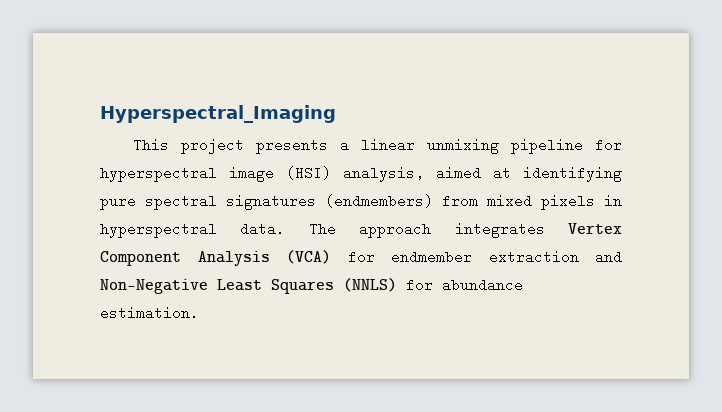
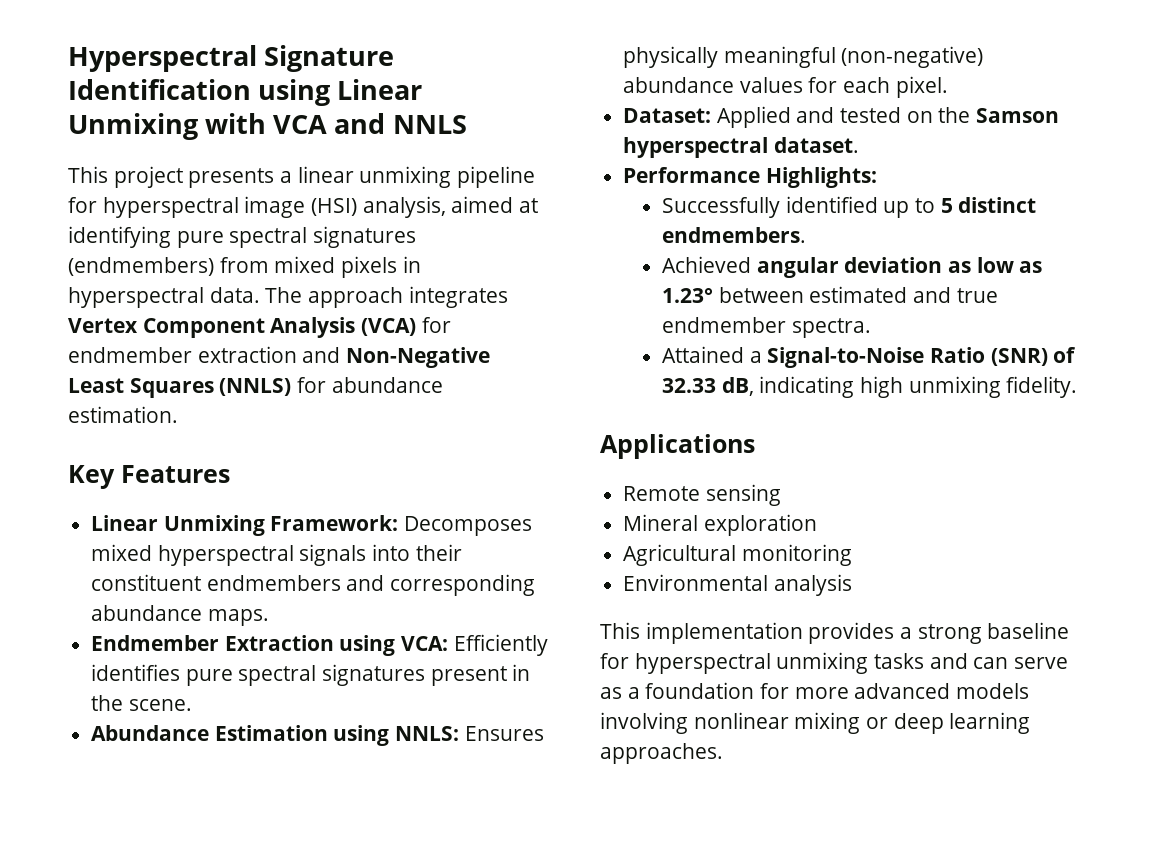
[100,105,336,123] Hyperspectral_Imaging -> [68,45,395,72] [68,79,423,106] [68,113,467,140] Hyperspectral Signature Identification using Linear Unmixing with VCA and NNLS
(199, 313) none -> [68,465,230,489] [91,515,533,536] [91,544,462,566] [91,574,536,596] [91,605,269,626] [91,634,548,656] [91,664,531,686] [91,695,192,711] [91,725,544,746] [623,46,984,68] [623,76,948,98] [623,106,1060,128] [623,137,859,158] [623,167,877,188] [661,196,1037,218] [661,227,806,243] [661,256,1043,278] [661,286,998,303] [661,317,871,338] [661,346,1077,368] [661,376,1078,398] [600,434,755,459] [623,484,781,506] [623,514,817,536] [623,544,852,566] [623,574,852,596] [600,622,1070,644] [600,652,1069,674] [600,682,1030,699] [600,712,1031,734] [600,743,723,764] // Key Features // Linear Unmixing Framework: Decomposes mixed hyperspectral signals into their constituent endmembers and corresponding abundance maps. // Endmember Extraction using VCA: Efficiently identifies pure spectral signatures present in the scene. // Abundance Estimation using NNLS: Ensures physically meaningful (non-negative) abundance values for each pixel. // Dataset: Applied and tested on the Samson hyperspectral dataset. // Performance Highlights: // Successfully identified up to 5 distinct endmembers. // Achieved angular deviation as low as 1.23° between estimated and true endmember spectra. // Attained a Signal-to-Noise Ratio (SNR) of 32.33 dB, indicating high unmixing fidelity. // Applications // Remote sensing // Mineral exploration // Agricultural monitoring // Environmental analysis // This implementation provides a strong baseline for hyperspectral unmixing tasks and can serve as a foundation for more advanced models involving nonlinear mixing or deep learning approaches.

